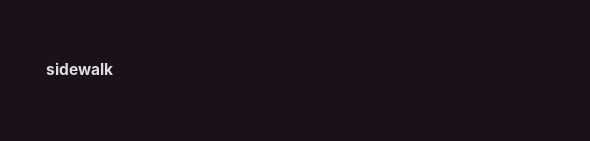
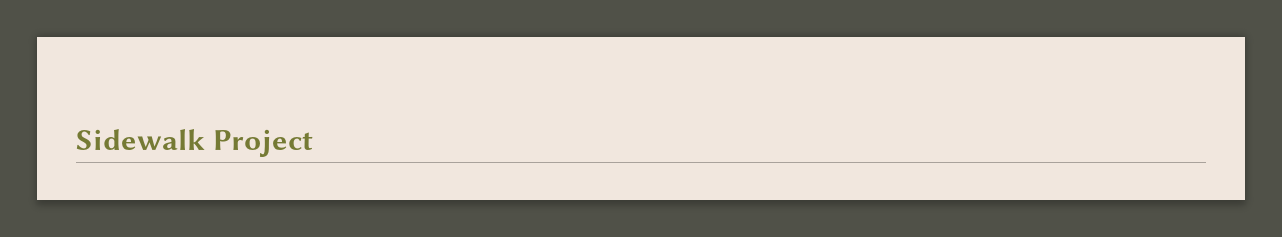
[46,62,113,75] sidewalk -> [76,129,314,157] Sidewalk Project

